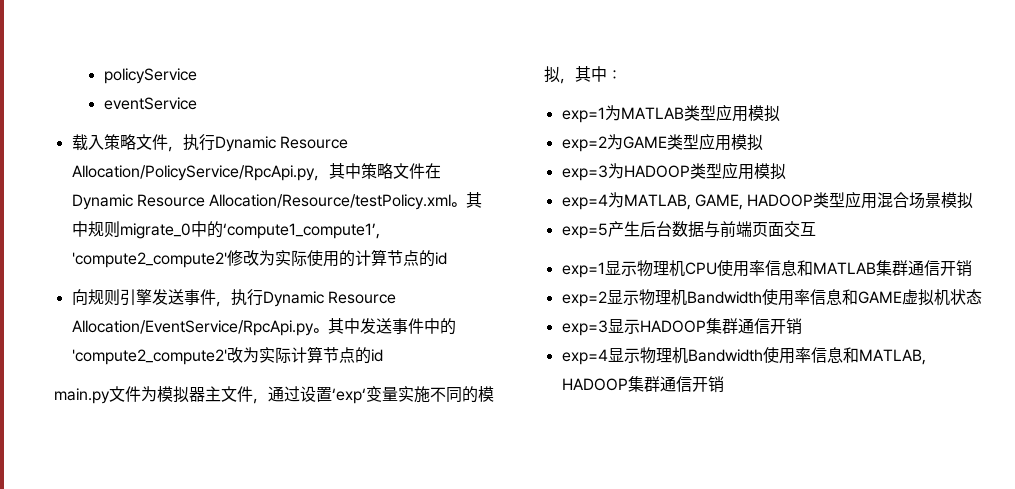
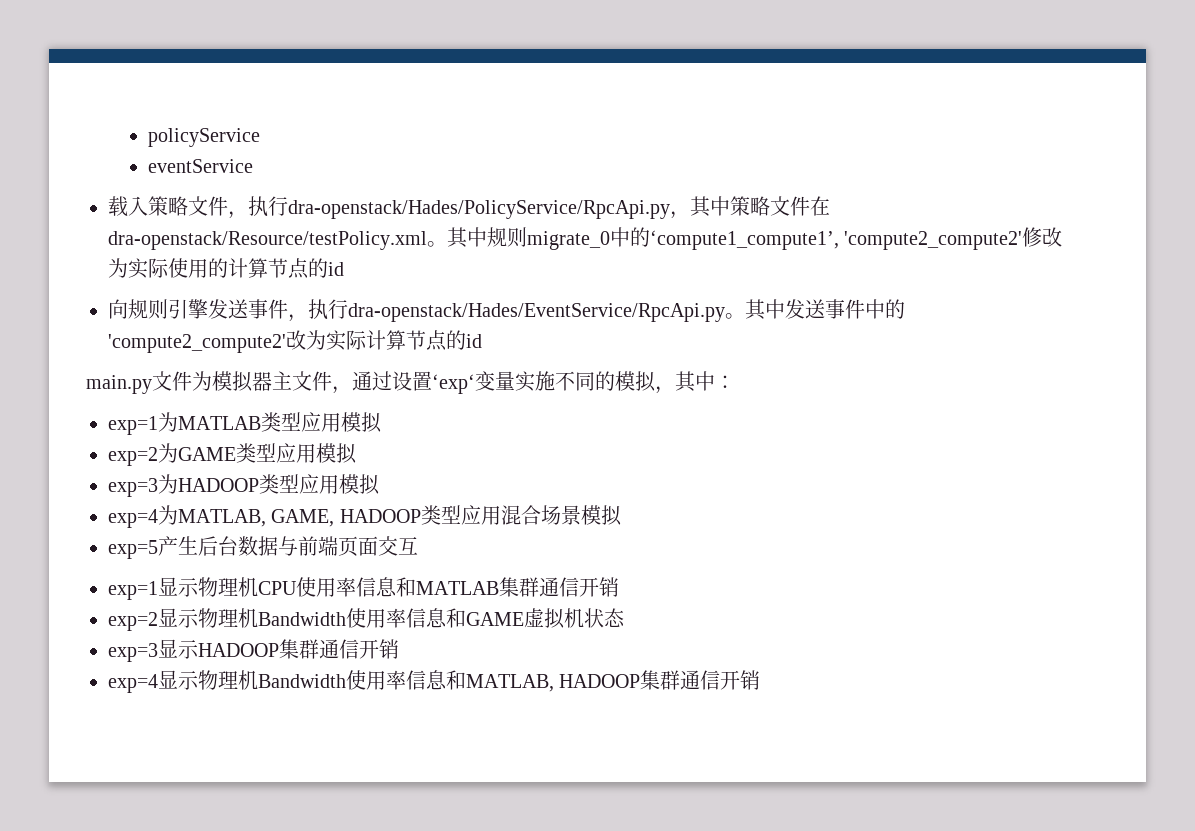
[214,136,348,152] [71,165,315,181] Dynamic Resource Allocation/PolicyService/RpcApi.py -> [288,200,670,219] dra-openstack/Hades/PolicyService/RpcApi.py
[71,194,452,210] Dynamic Resource Allocation/Resource/testPolicy.xml -> [108,231,427,250] dra-openstack/Resource/testPolicy.xml
[262,291,396,307] [71,320,314,336] Dynamic Resource Allocation/EventService/RpcApi.py -> [348,303,725,322] dra-openstack/Hades/EventService/RpcApi.py

